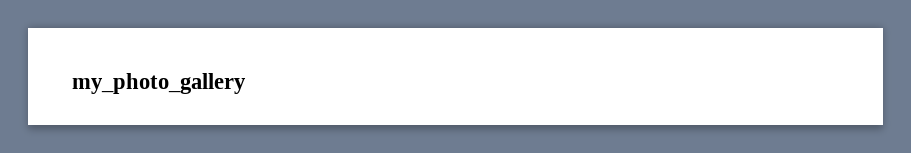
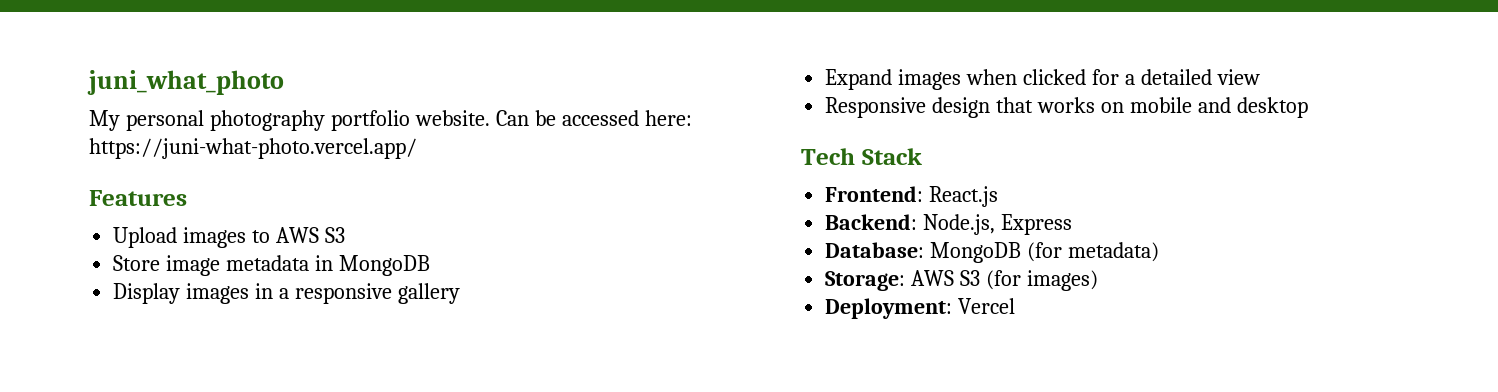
[72,73,246,94] my_photo_gallery -> [87,70,284,95] [89,110,692,131] [89,138,417,159] [89,190,187,206] [113,227,345,248] [113,255,430,276] [113,283,460,304] [825,69,1260,90] [825,97,1308,118] [801,148,922,165] [825,186,999,207] [825,214,1073,235] [825,242,1160,263] [825,270,1098,291] [825,298,1016,319] juni_what_photo // My personal photography portfolio website. Can be accessed here: https://juni-what-photo.vercel.app/ // Features // Upload images to AWS S3 // Store image metadata in MongoDB // Display images in a responsive gallery // Expand images when clicked for a detailed view // Responsive design that works on mobile and desktop // Tech Stack // Frontend: React.js // Backend: Node.js, Express // Database: MongoDB (for metadata) // Storage: AWS S3 (for images) // Deployment: Vercel

